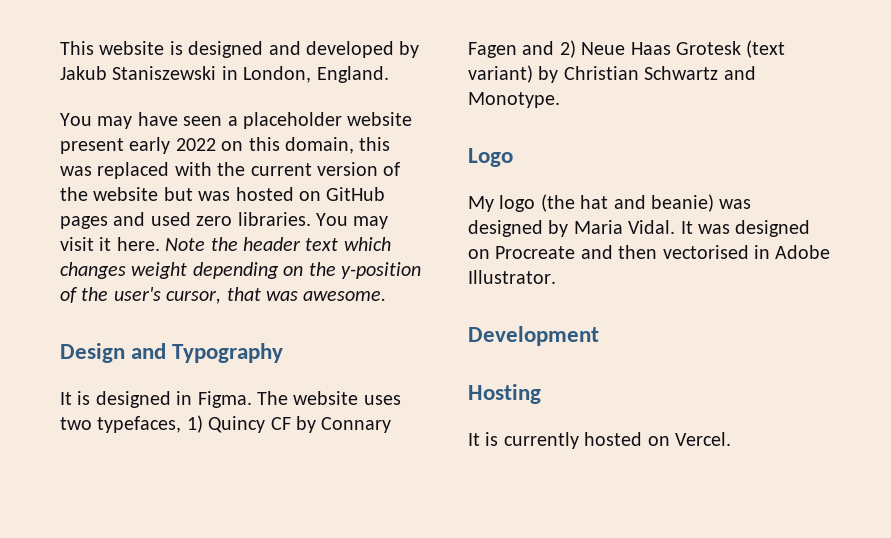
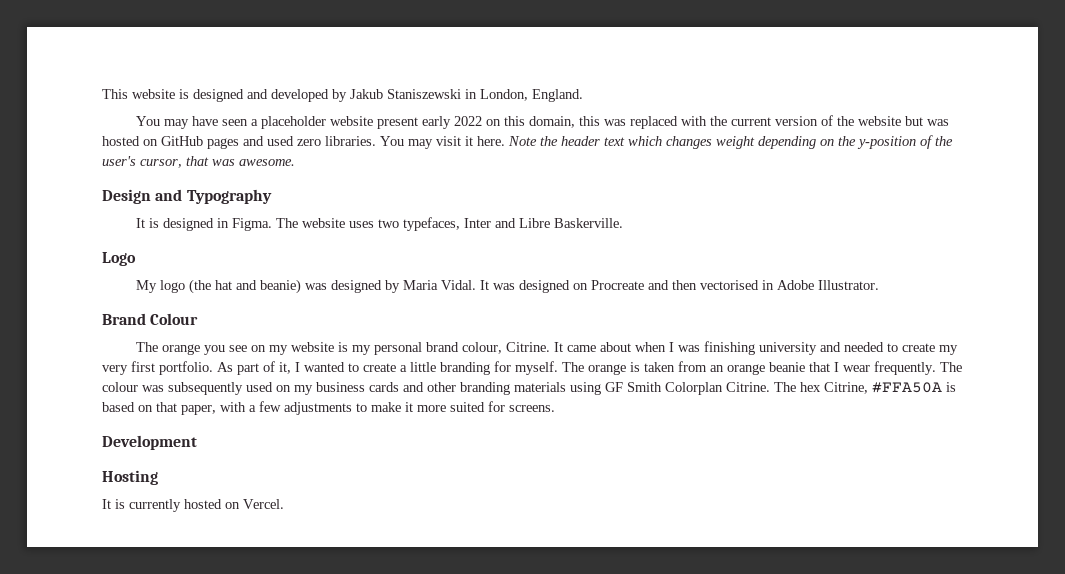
[186,415,392,433] [468,40,786,58] [468,65,756,83] [468,92,560,108] 1) Quincy CF by Connary Fagen and 2) Neue Haas Grotesk (text variant) by Christian Schwartz and Monotype. -> [463,218,623,228] Inter and Libre Baskerville.
(556, 277) none -> [102,313,199,325] [135,341,958,355] [102,361,962,375] [102,382,956,395] [102,401,555,415] // Brand Colour // The orange you see on my website is my personal brand colour, Citrine. It came about when I was finishing university and needed to create my very first portfolio. As part of it, I wanted to create a little branding for myself. The orange is taken from an orange beanie that I wear frequently. The colour was subsequently used on my business cards and other branding materials using GF Smith Colorplan Citrine. The hex Citrine, #FFA50A is based on that paper, with a few adjustments to make it more suited for screens.

